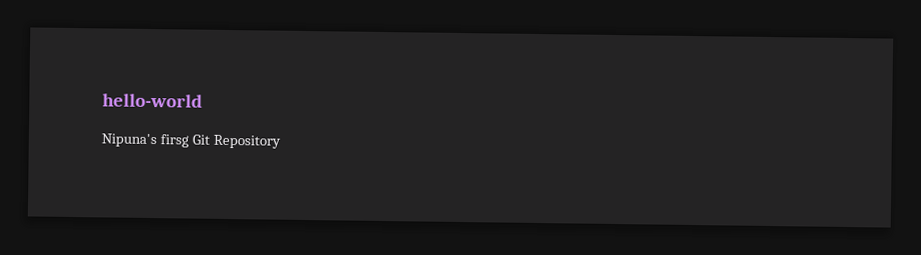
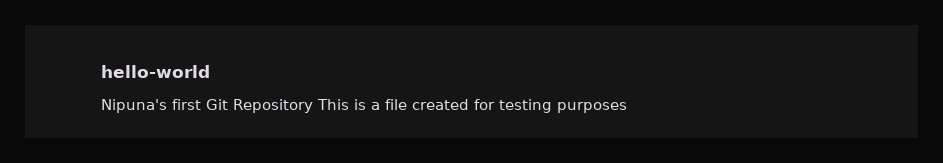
[159,134,189,148] firsg -> [172,99,201,110] first
(281, 141) none -> [317,99,627,113] This is a file created for testing purposes

